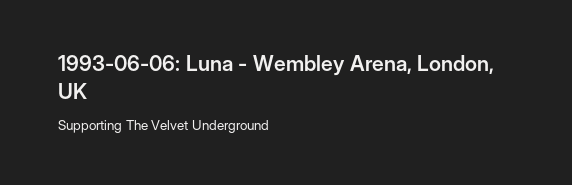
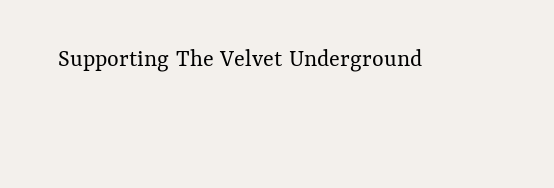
[58,55,495,76] [58,83,87,99] 1993-06-06: Luna - Wembley Arena, London, UK // -> (58, 61) none

